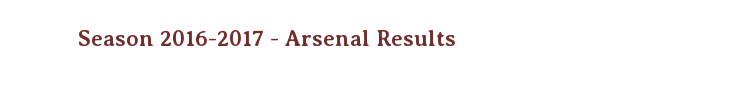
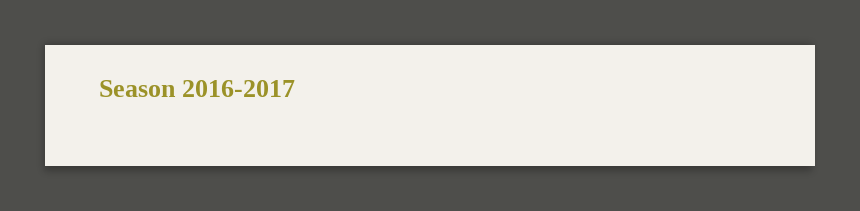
[270,30,457,46] - Arsenal Results -> (296, 88) none

